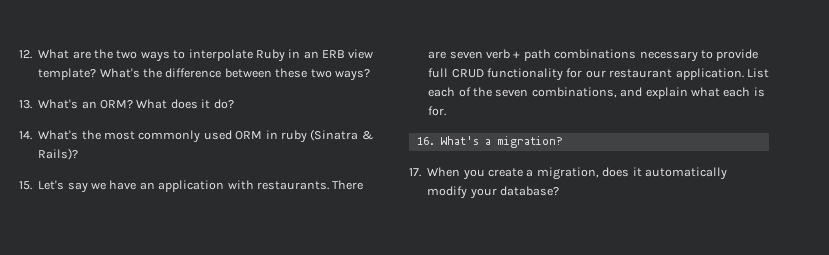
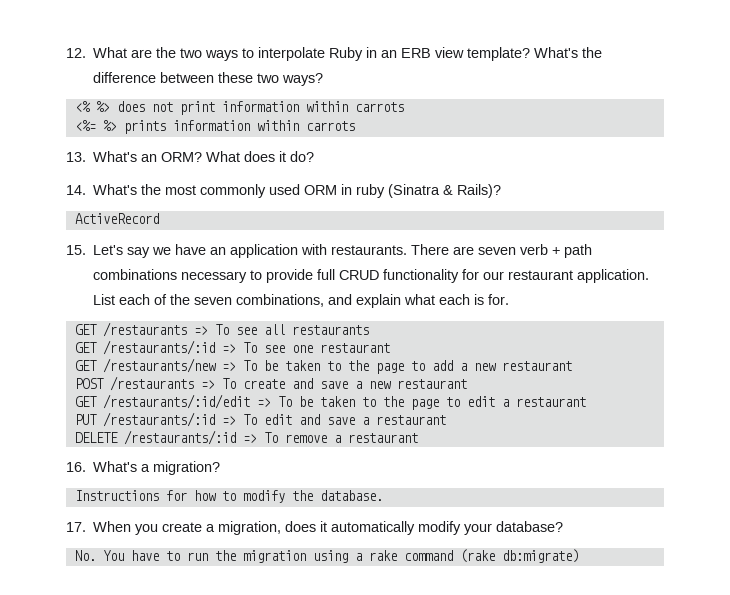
(370, 75) none -> [74,101,404,115] [74,120,355,134] // <% %> does not print information within carrots // <%= %> prints information within carrots
(79, 154) none -> [74,213,159,224] // ActiveRecord
[416,136,563,148] 16. What's a migration? -> [74,322,369,337] [74,340,390,355] [74,358,572,374] [74,376,467,391] [74,394,586,410] [74,412,446,427] [74,430,418,445] [66,461,221,475] [74,490,383,503] GET /restaurants => To see all restaurants // GET /restaurants/:id => To see one restaurant // GET /restaurants/new => To be taken to the page to add a new restaurant // POST /restaurants => To create and save a new restaurant // GET /restaurants/:id/edit => To be taken to the page to edit a restaurant // PUT /restaurants/:id => To edit and save a restaurant // DELETE /restaurants/:id => To remove a restaurant // 16. What's a migration? // Instructions for how to modify the database.
(559, 191) none -> [74,549,579,563] // No. You have to run the migration using a rake command (rake db:migrate)

